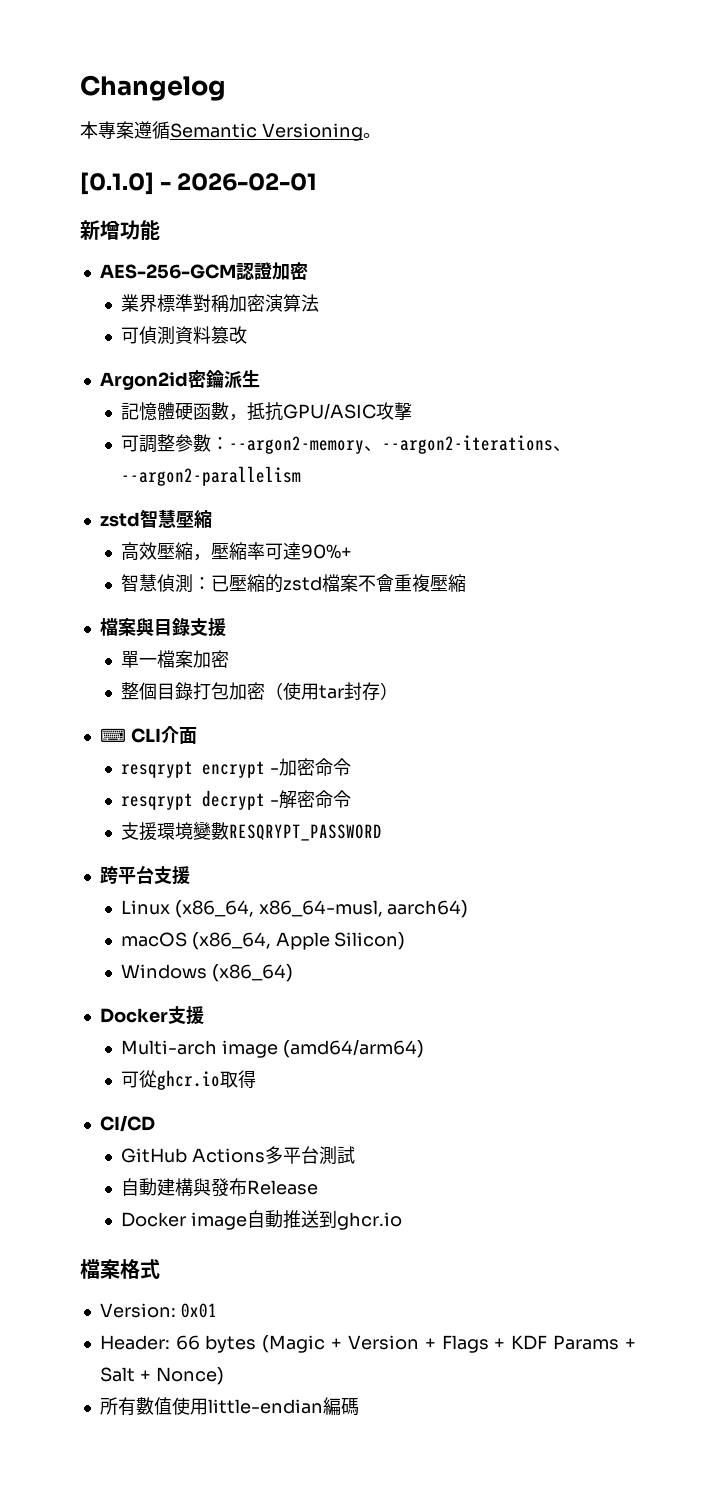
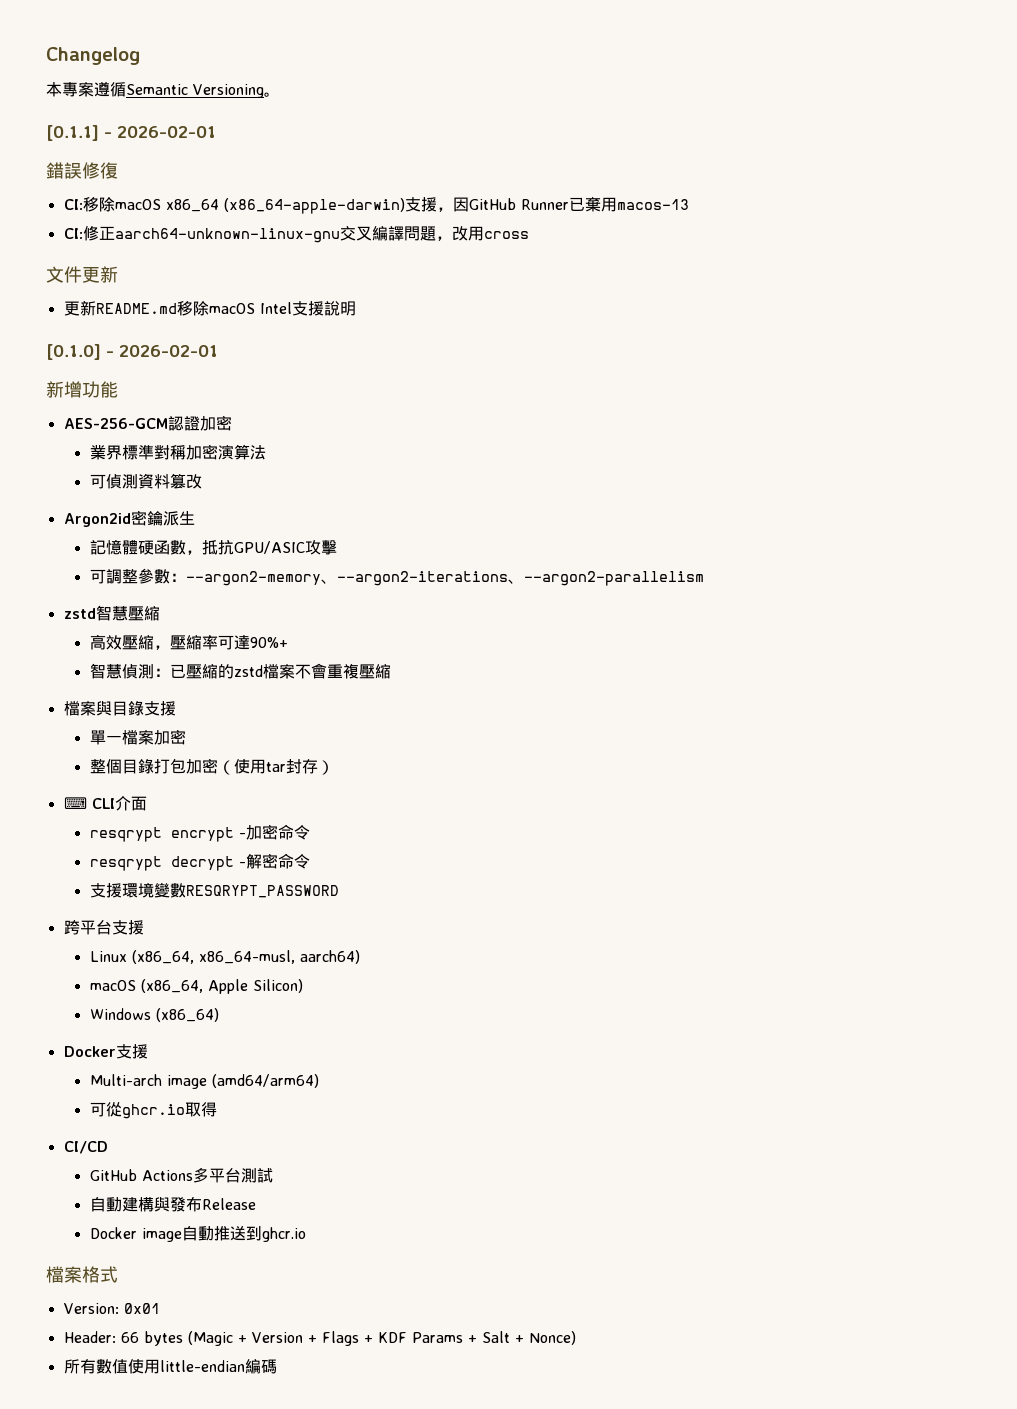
(381, 135) none -> [46,125,216,141] [46,162,118,179] [63,196,689,214] [63,225,529,243] [46,266,118,283] [63,300,356,316] // [0.1.1] - 2026-02-01 // 錯誤修復 // CI:移除macOS x86_64 (x86_64-apple-darwin)支援，因GitHub Runner已棄用macos-13 // CI:修正aarch64-unknown-linux-gnu交叉編譯問題，改用cross // 文件更新 // 更新README.md移除macOS Intel支援說明

